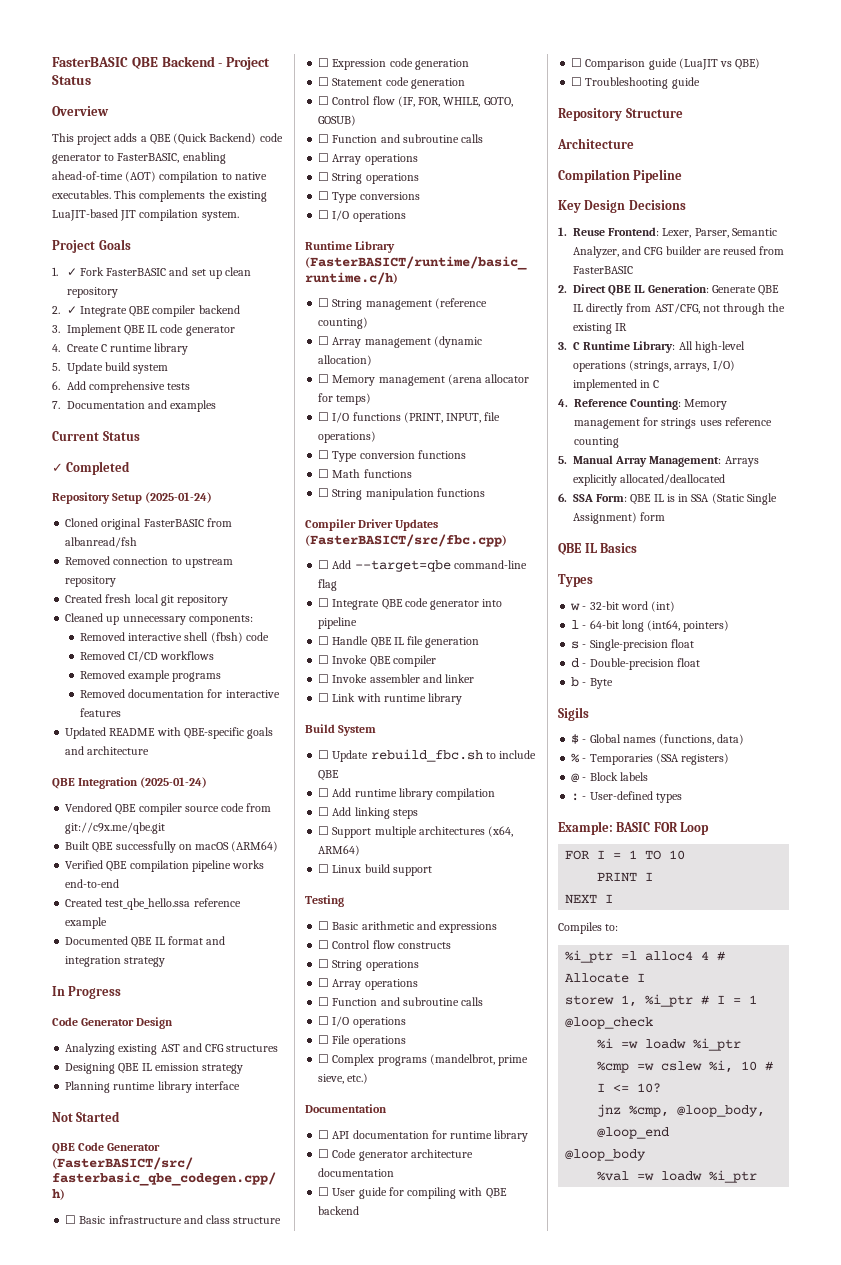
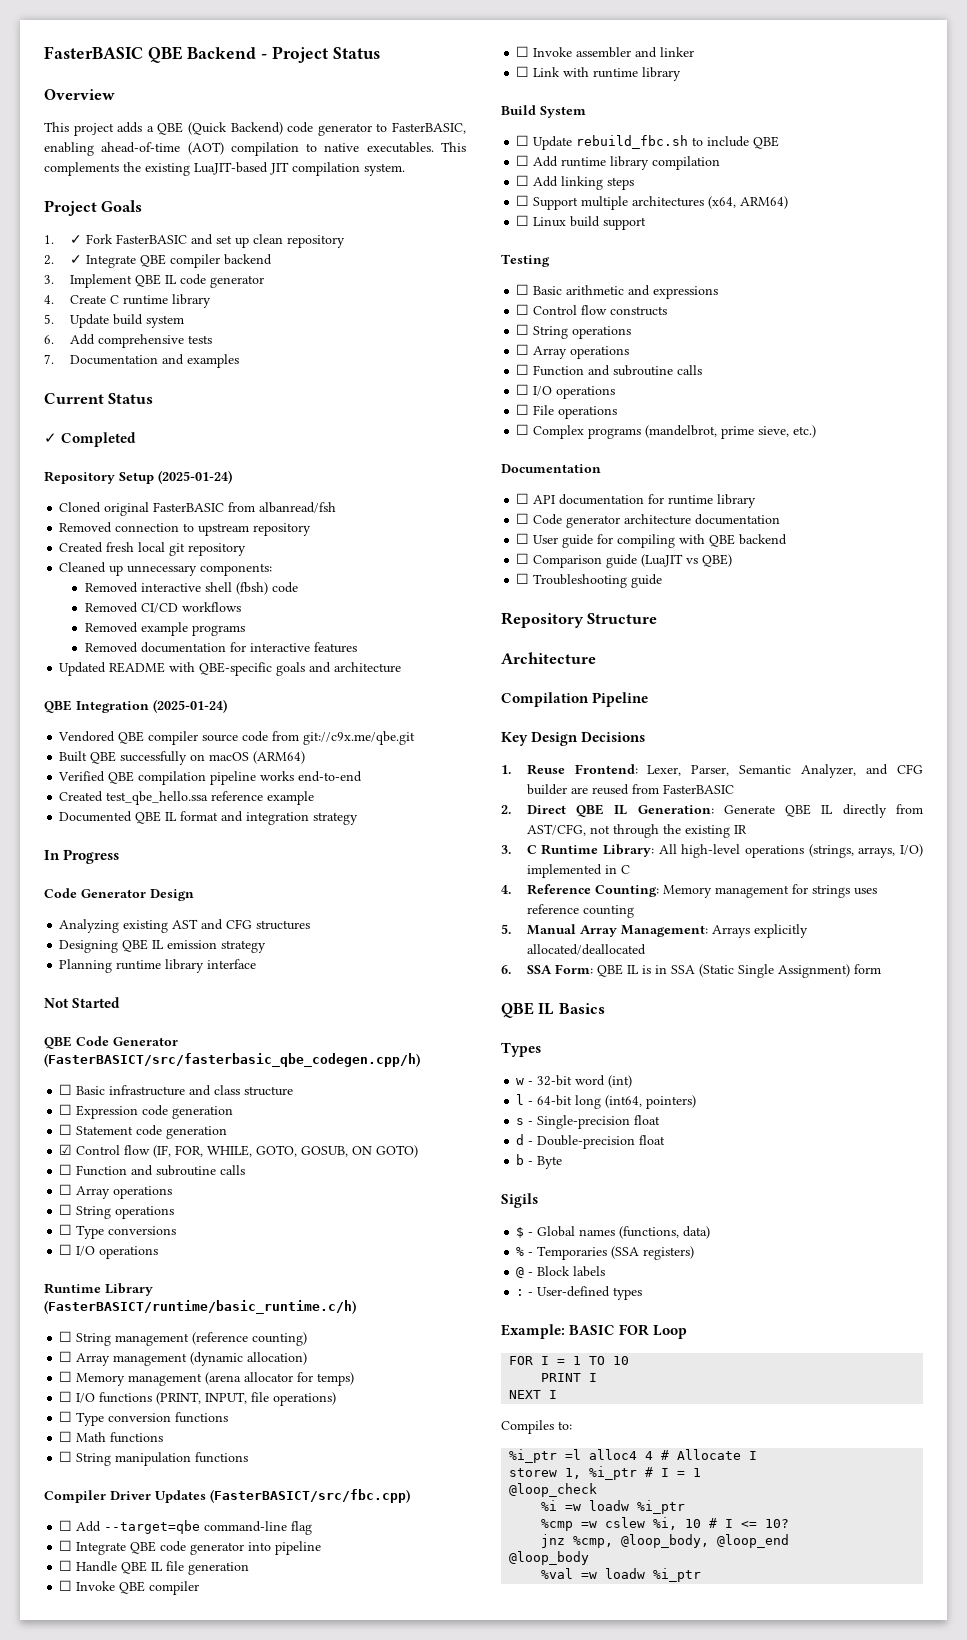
[318,96,330,105] ☐ -> [59,1144,73,1155] ☑
[318,115,357,126] GOSUB) -> [301,1145,419,1158] GOSUB, ON GOTO)

